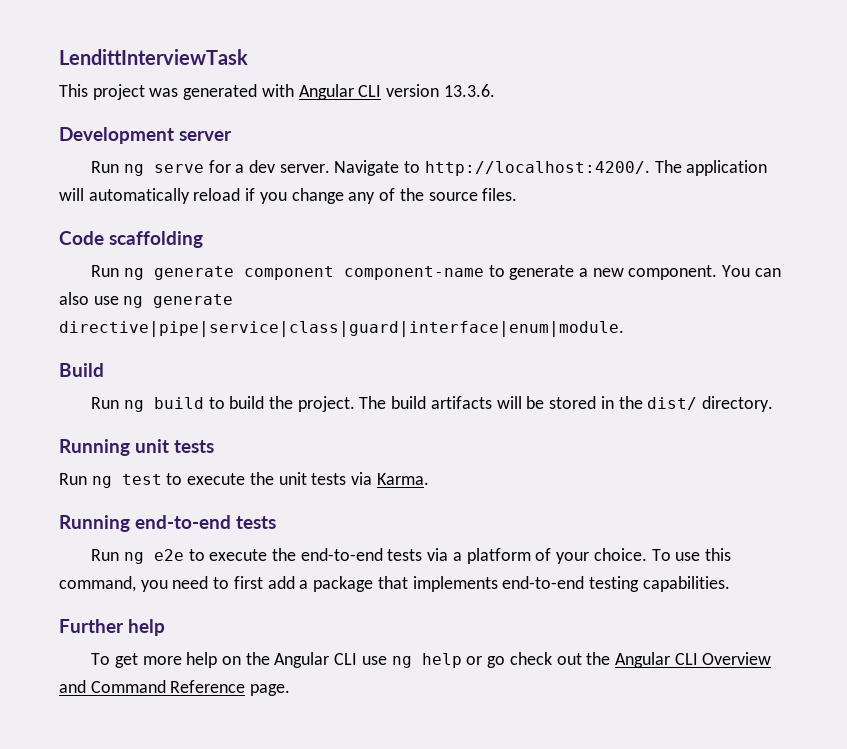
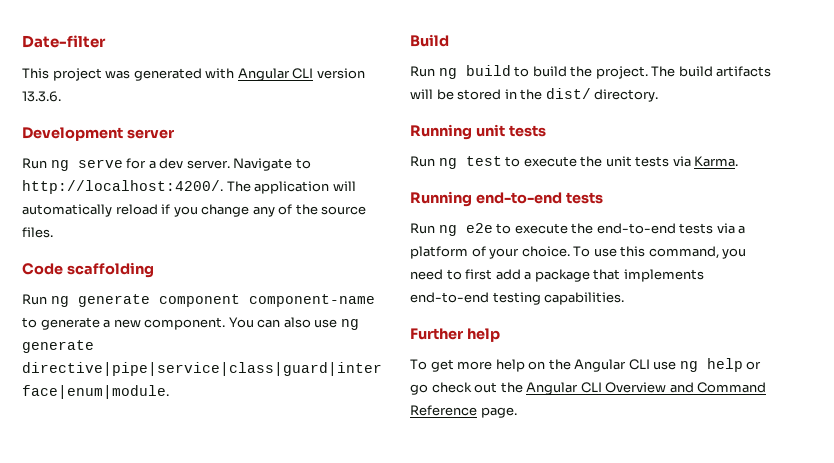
[59,49,248,65] LendittInterviewTask -> [22,35,106,48] Date-filter

